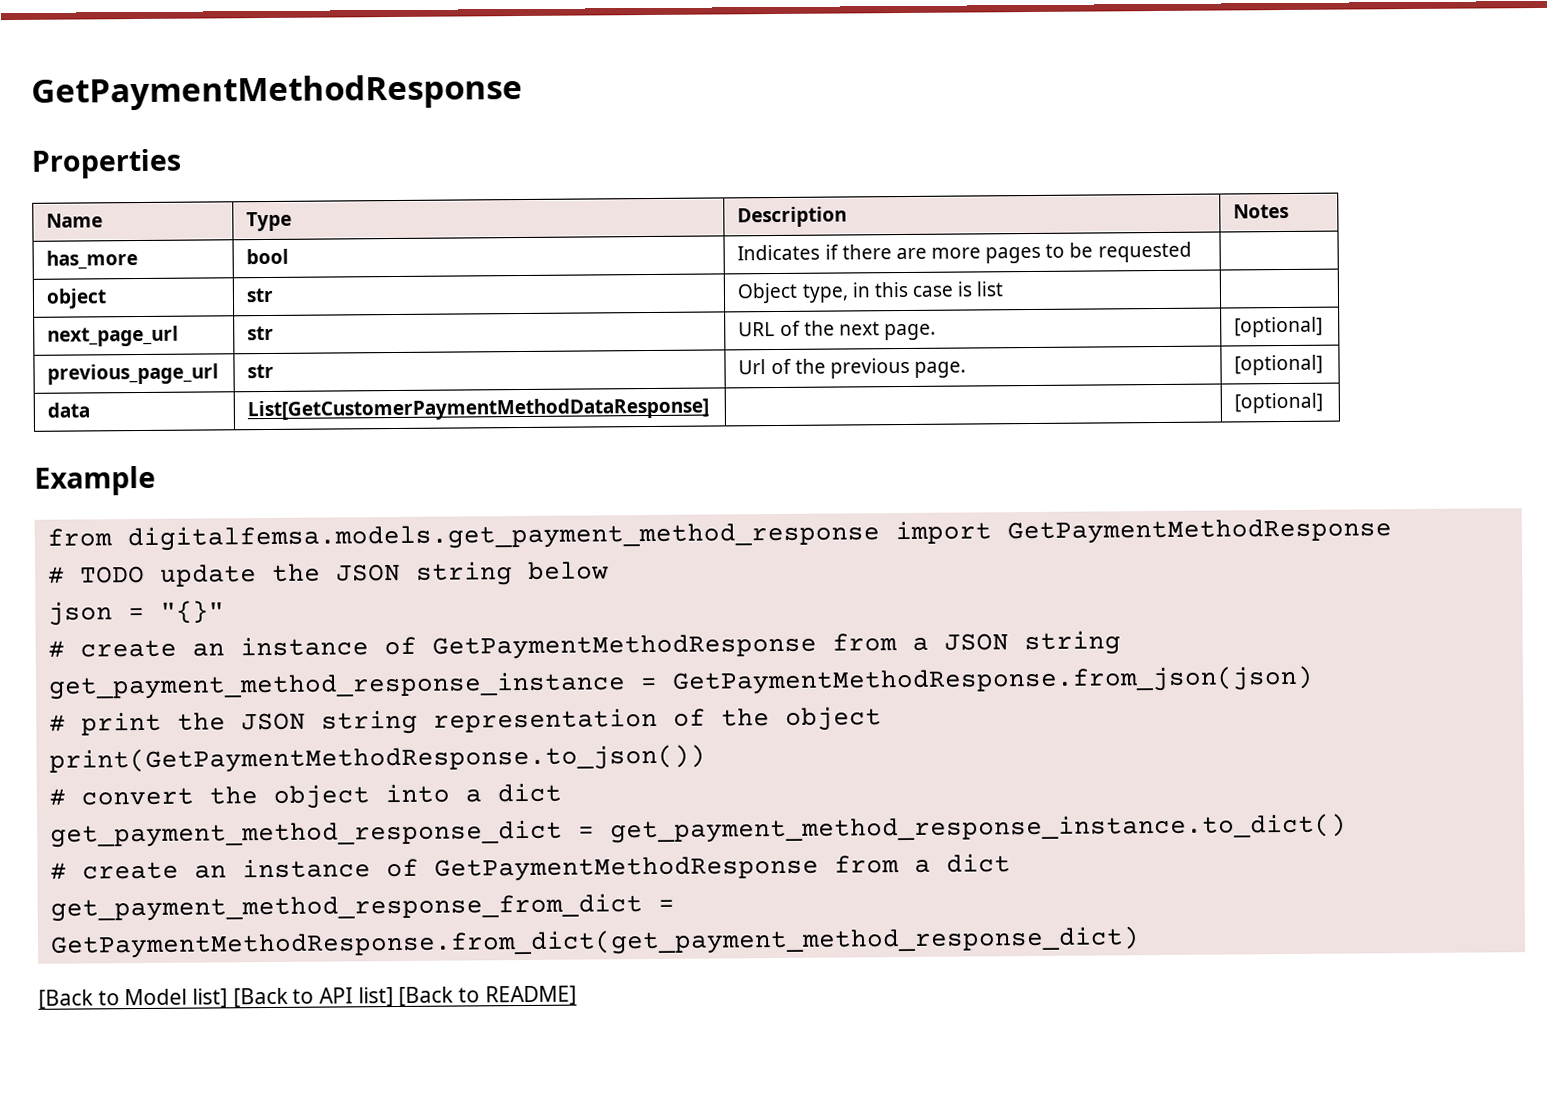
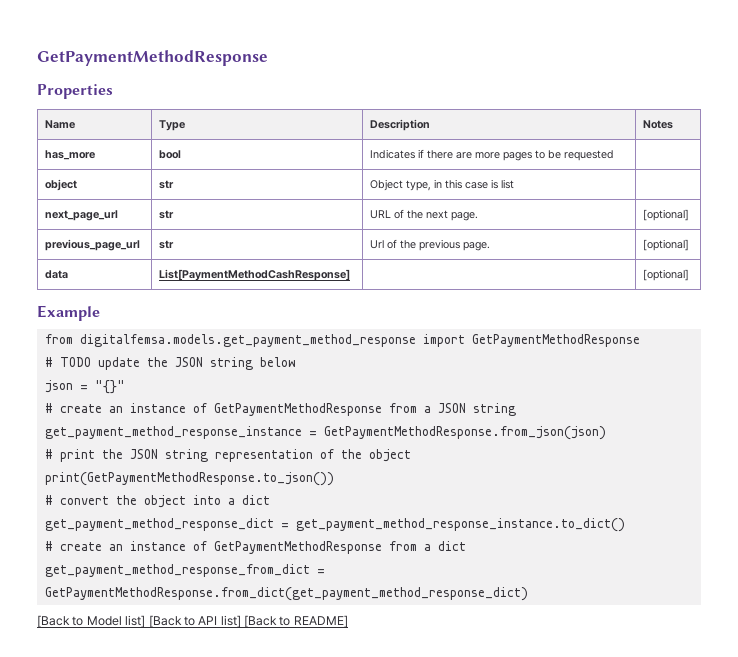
[247,397,710,422] List[GetCustomerPaymentMethodDataResponse] -> [158,269,350,281] List[PaymentMethodCashResponse]

